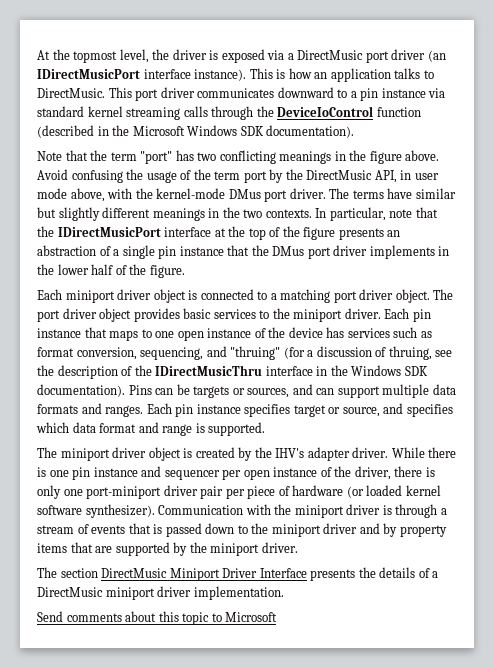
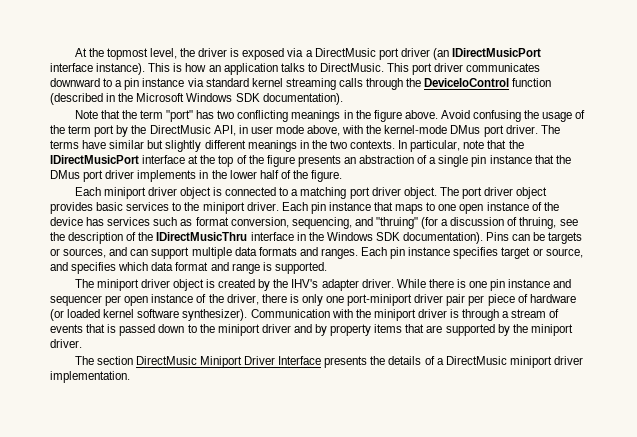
[37,611,278,625] // Send comments about this topic to Microsoft -> (130, 377) none

